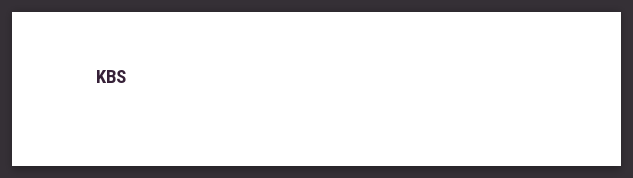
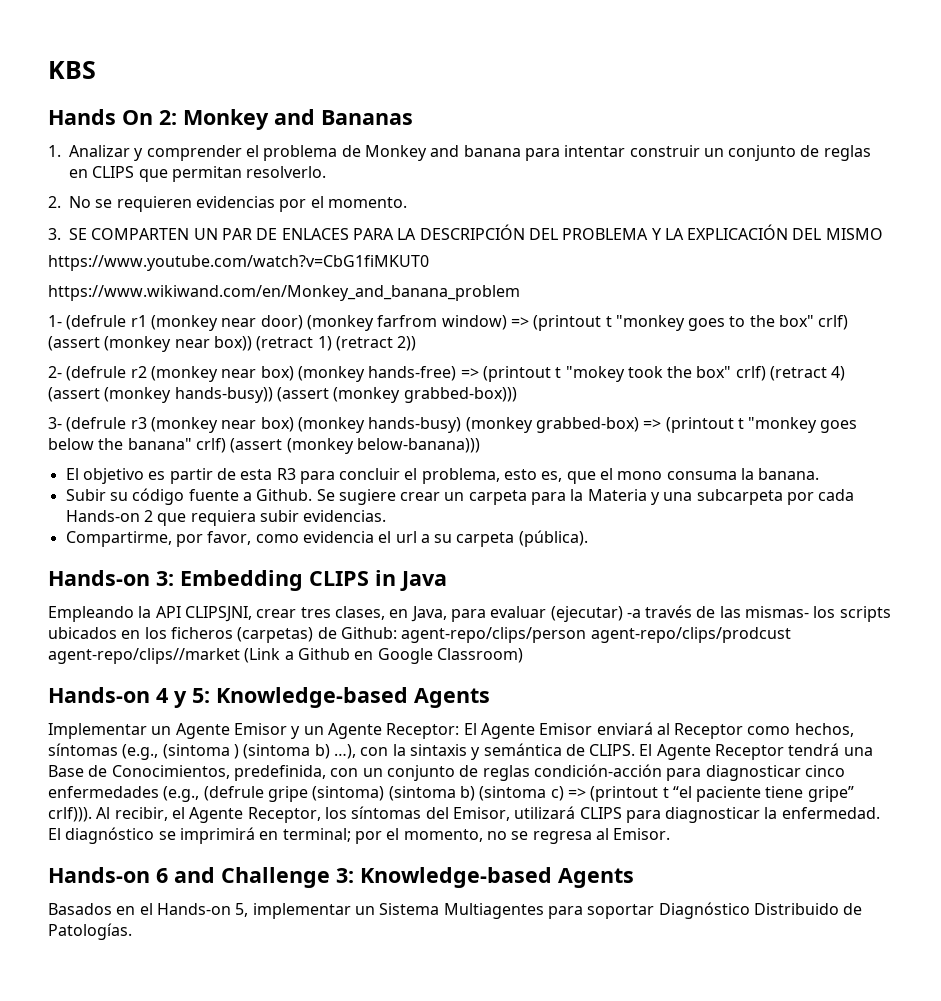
(126, 76) none -> [48,109,413,130] [48,145,871,161] [69,166,327,182] [48,196,407,212] [48,224,883,240] [48,255,429,271] [48,285,520,301] [48,315,849,331] [48,336,417,352] [48,366,846,382] [48,387,517,403] [48,417,858,433] [48,438,480,454] [65,468,820,484] [65,488,855,505] [65,510,387,526] [65,530,588,547] [48,570,447,591] [48,605,891,622] [48,627,791,643] [48,648,523,664] [48,687,490,708] [48,722,854,739] [48,743,873,760] [48,764,845,781] [48,786,854,802] [48,806,880,823] [48,827,671,844] [48,867,634,888] [48,902,863,919] [48,923,132,940] // Hands On 2: Monkey and Bananas // 1. Analizar y comprender el problema de Monkey and banana para intentar construir un conjunto de reglas en CLIPS que permitan resolverlo. // 2. No se requieren evidencias por el momento. // 3. SE COMPARTEN UN PAR DE ENLACES PARA LA DESCRIPCIÓN DEL PROBLEMA Y LA EXPLICACIÓN DEL MISMO // https://www.youtube.com/watch?v=CbG1fiMKUT0 // https://www.wikiwand.com/en/Monkey_and_banana_problem // 1- (defrule r1 (monkey near door) (monkey farfrom window) => (printout t "monkey goes to the box" crlf) (assert (monkey near box)) (retract 1) (retract 2)) // 2- (defrule r2 (monkey near box) (monkey hands-free) => (printout t "mokey took the box" crlf) (retract 4) (assert (monkey hands-busy)) (assert (monkey grabbed-box))) // 3- (defrule r3 (monkey near box) (monkey hands-busy) (monkey grabbed-box) => (printout t "monkey goes below the banana" crlf) (assert (monkey below-banana))) // El objetivo es partir de esta R3 para concluir el problema, esto es, que el mono consuma la banana. // Subir su código fuente a Github. Se sugiere crear un carpeta para la Materia y una subcarpeta por cada Hands-on 2 que requiera subir evidencias. // Compartirme, por favor, como evidencia el url a su carpeta (pública). // Hands-on 3: Embedding CLIPS in Java // Empleando la API CLIPSJNI, crear tres clases, en Java, para evaluar (ejecutar) -a través de las mismas- los scripts ubicados en los ficheros (carpetas) de Github: agent-repo/clips/person agent-repo/clips/prodcust agent-repo/clips//market (Link a Github en Google Classroom) // Hands-on 4 y 5: Knowledge-based Agents // Implementar un Agente Emisor y un Agente Receptor: El Agente Emisor enviará al Receptor como hechos, síntomas (e.g., (sintoma ) (sintoma b) …), con la sintaxis y semántica de CLIPS. El Agente Receptor tendrá una Base de Conocimientos, predefinida, con un conjunto de reglas condición-acción para diagnosticar cinco enfermedades (e.g., (defrule gripe (sintoma) (sintoma b) (sintoma c) => (printout t “el paciente tiene gripe” crlf))). Al recibir, el Agente Receptor, los síntomas del Emisor, utilizará CLIPS para diagnosticar la enfermedad. El diagnóstico se imprimirá en terminal; por el momento, no se regresa al Emisor. // Hands-on 6 and Challenge 3: Knowledge-based Agents // Basados en el Hands-on 5, implementar un Sistema Multiagentes para soportar Diagnóstico Distribuido de Patologías.

